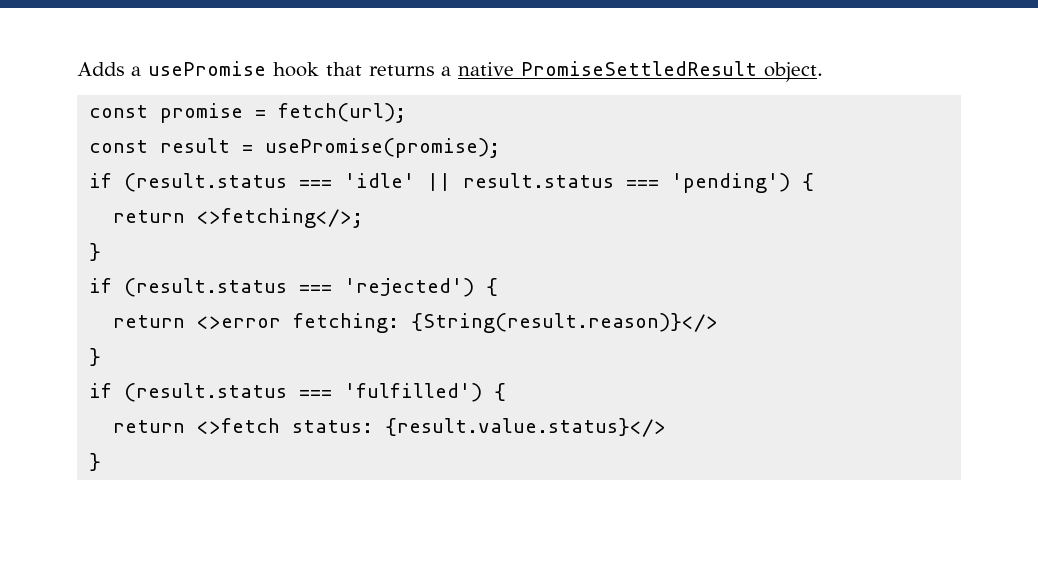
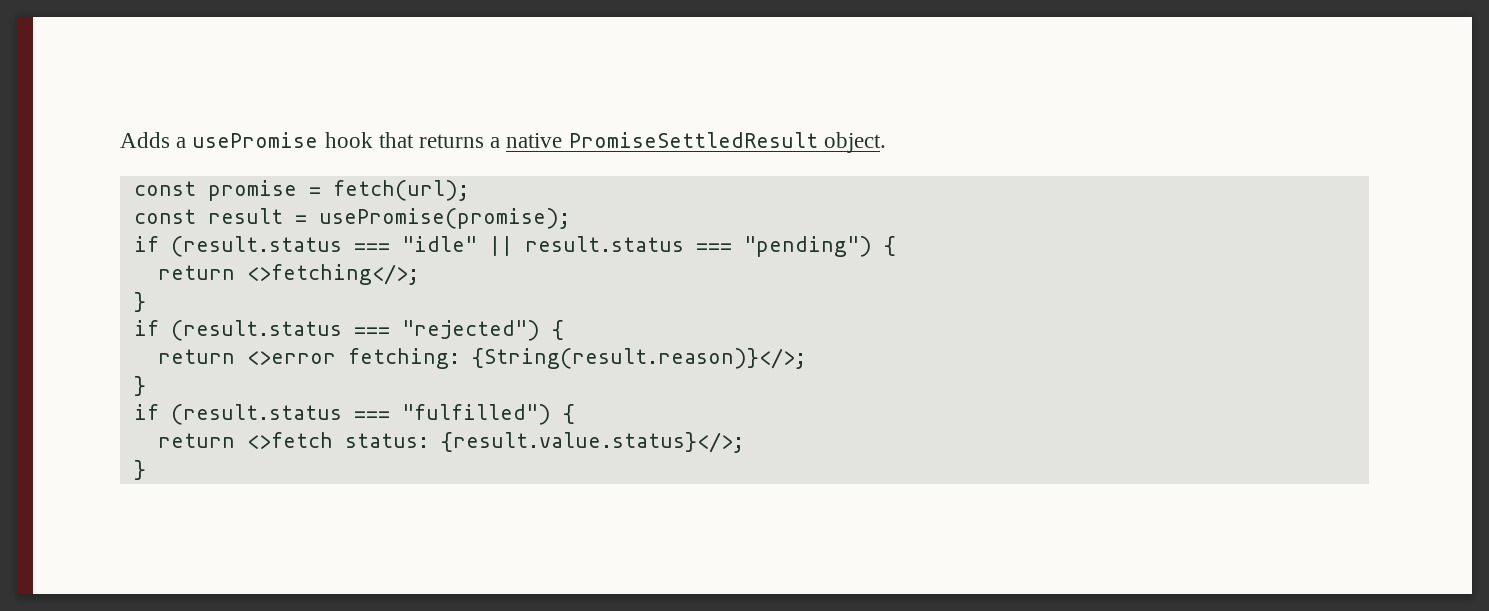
[344,173,416,188] 'idle' -> [401,236,477,252] "idle"
[671,173,791,193] 'pending') -> [743,236,872,257] "pending")
[344,278,475,297] 'rejected') -> [401,320,540,341] "rejected")
[411,313,719,333] [89,348,102,366] [89,383,483,402] {String(result.reason)}</> // } // if (result.status === 'fulfilled') -> [471,348,806,369] [133,376,146,396] [133,404,551,425] {String(result.reason)}</>; // } // if (result.status === "fulfilled")
[385,418,667,437] {result.value.status}</> -> [440,432,744,453] {result.value.status}</>;

